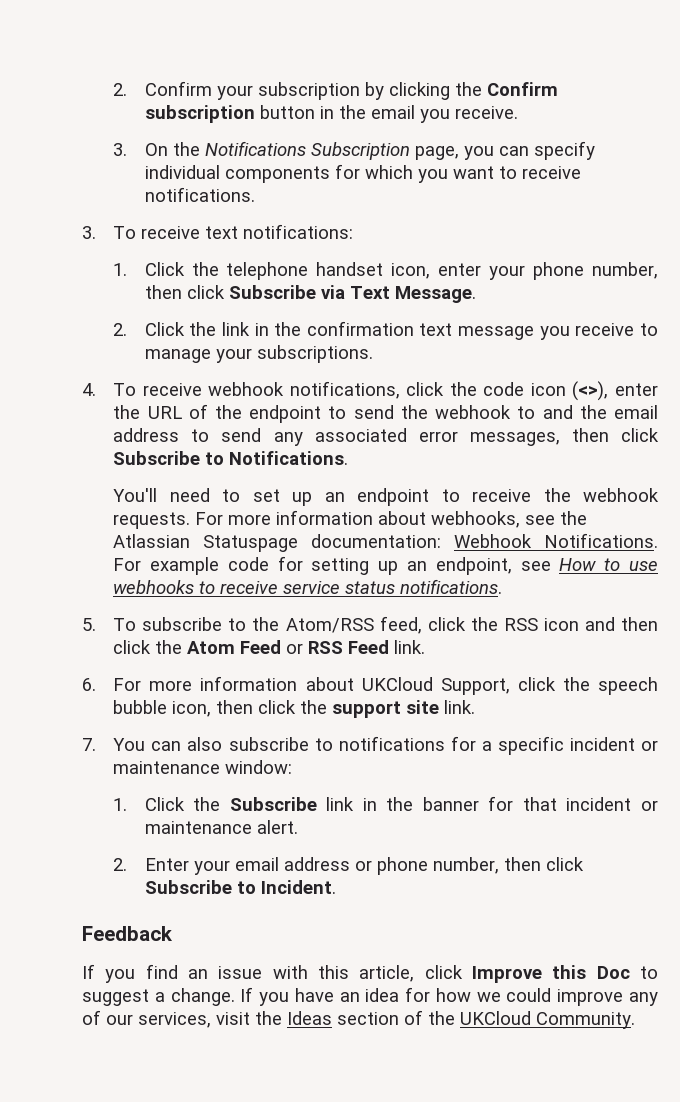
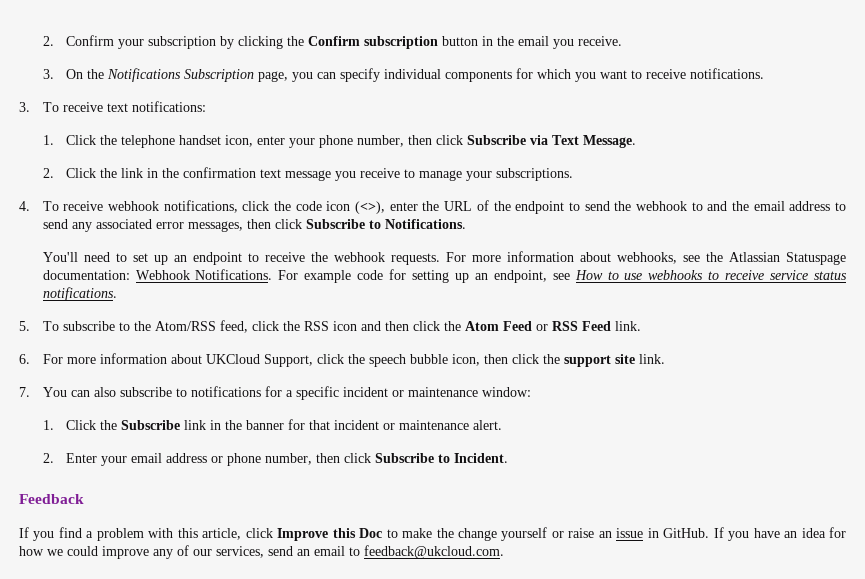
[188,966,263,979] an issue -> [86,528,144,541] a problem
[82,988,235,1006] suggest a change. -> [402,527,710,541] make the change yourself or raise an issue in GitHub.
[216,1010,635,1029] visit the Ideas section of the UKCloud Community. -> [268,545,504,559] send an email to feedback@ukcloud.com.

